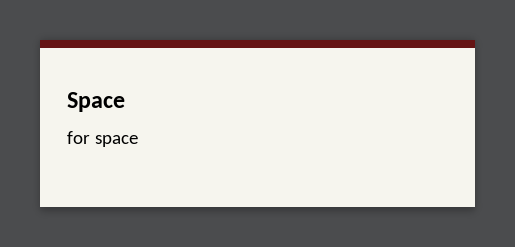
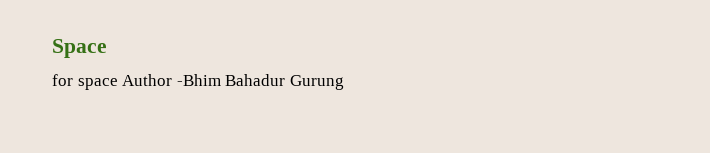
(138, 141) none -> [122,74,344,90] Author -Bhim Bahadur Gurung

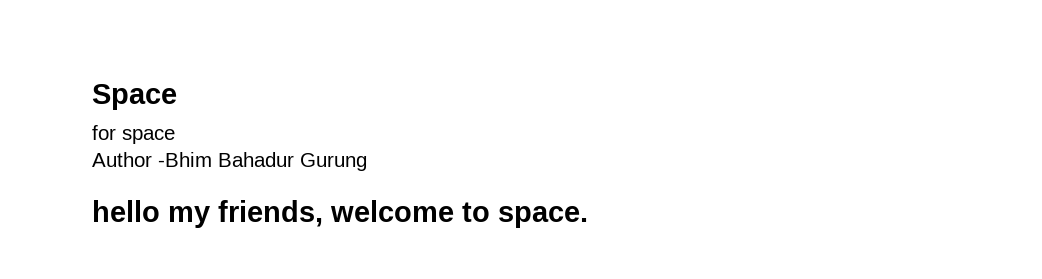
(118, 84) none -> (175, 136) //
(344, 82) none -> [92,200,588,228] // hello my friends, welcome to space.

